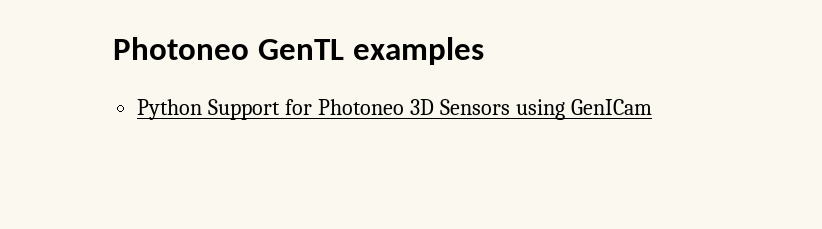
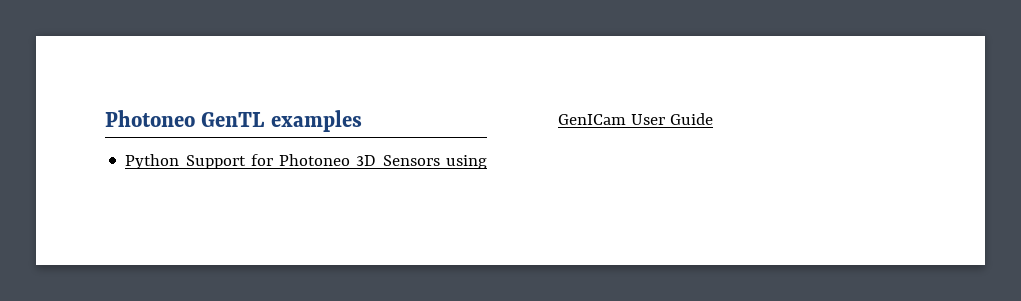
(652, 107) none -> [631,113,714,125] User Guide

